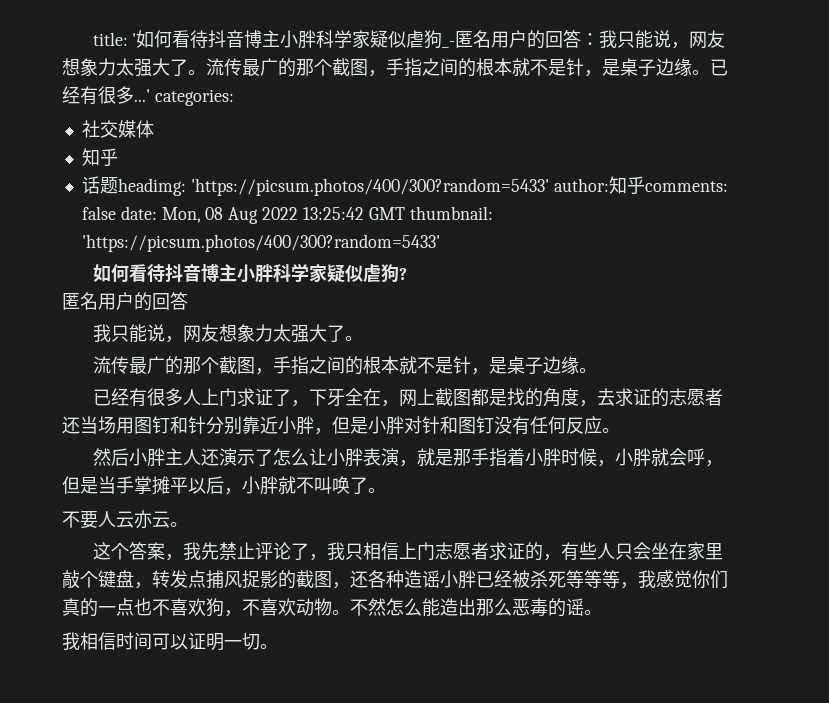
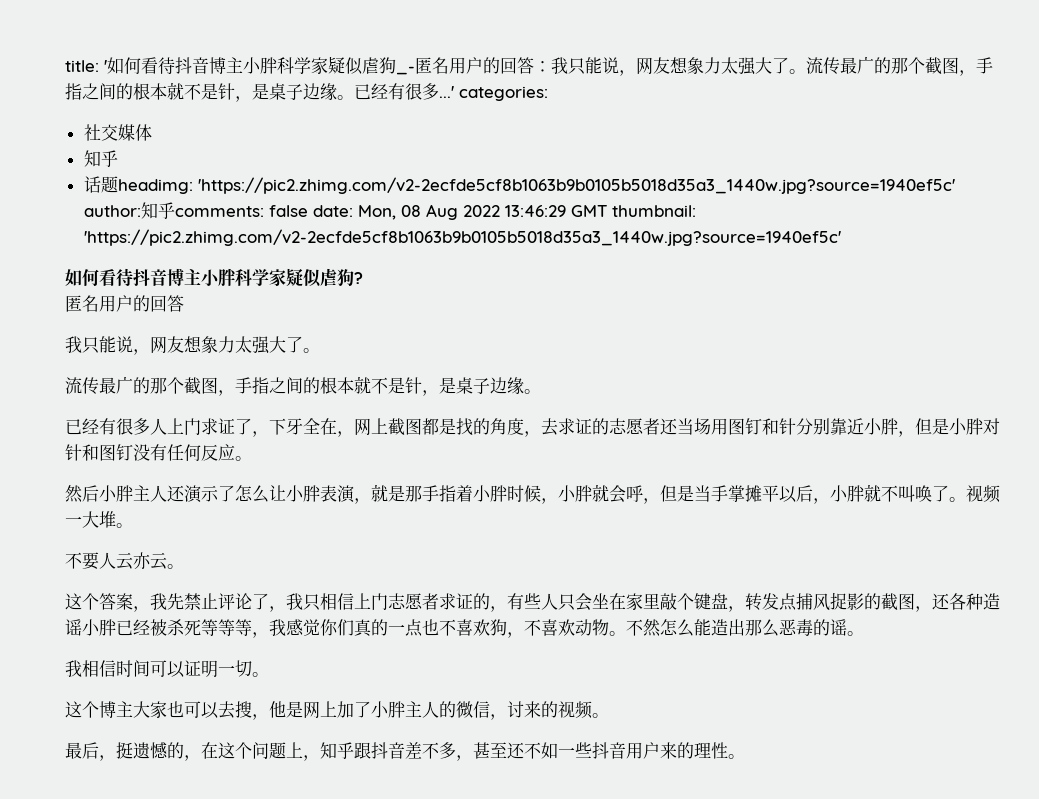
[190,178,549,196] 'https://picsum.photos/400/300?random=5433' -> [197,177,955,194] 'https://pic2.zhimg.com/v2-2ecfde5cf8b1063b9b0105b5018d35a3_1440w.jpg?source=1940ef5c'
[302,207,364,220] 13:25:42 -> [504,205,566,217] 13:46:29
[81,234,440,252] 'https://picsum.photos/400/300?random=5433' -> [83,229,841,246] 'https://pic2.zhimg.com/v2-2ecfde5cf8b1063b9b0105b5018d35a3_1440w.jpg?source=1940ef5c'
(386, 490) none -> [966,485,1001,503] [65,511,133,528] 视频一大堆。
(278, 646) none -> [65,701,609,720] [65,742,745,761] // 这个博主大家也可以去搜，他是网上加了小胖主人的微信，讨来的视频。 // 最后，挺遗憾的，在这个问题上，知乎跟抖音差不多，甚至还不如一些抖音用户来的理性。

